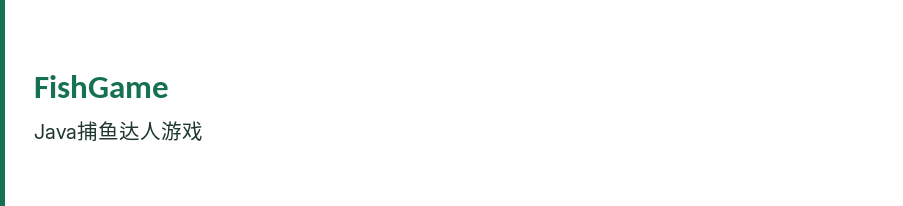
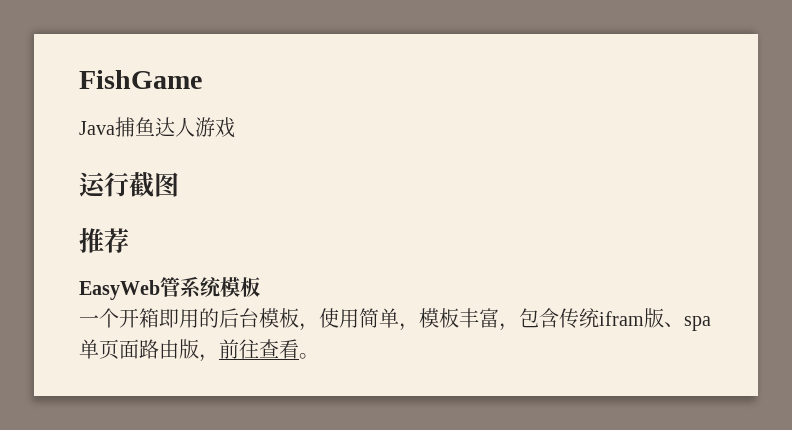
(203, 131) none -> [79,171,179,198] [79,228,129,253] [79,276,260,300] [79,308,711,331] [79,339,319,362] // 运行截图 // 推荐 // EasyWeb管系统模板 // 一个开箱即用的后台模板，使用简单，模板丰富，包含传统ifram版、spa单页面路由版，前往查看。

